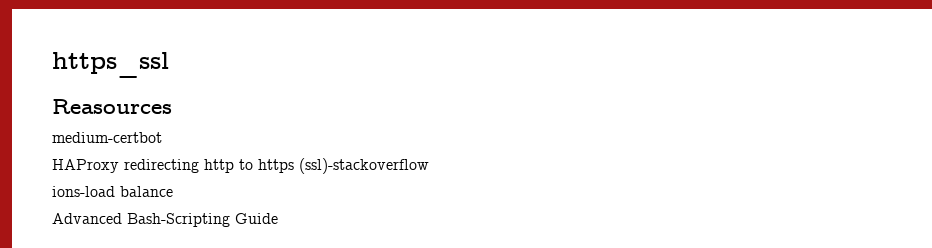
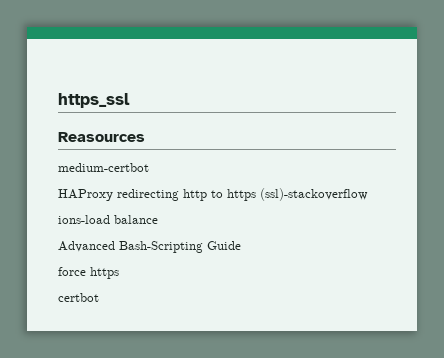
(278, 218) none -> [58,267,119,279] [58,293,99,302] // force https // certbot

